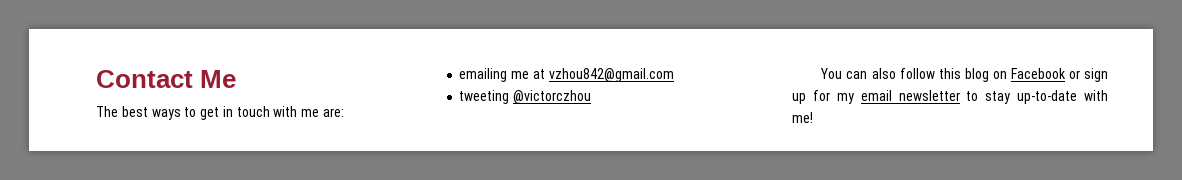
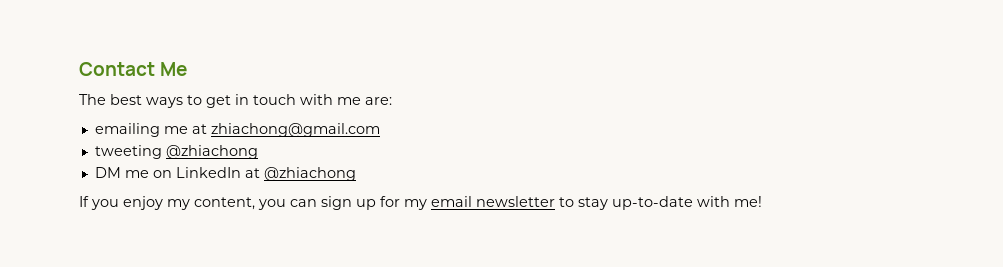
[548,68,674,82] vzhou842@gmail.com -> [210,123,380,137] zhiachong@gmail.com
[513,90,592,104] [820,68,1080,82] @victorczhou // You can also follow this blog on Facebook or -> [165,145,258,159] [94,167,356,181] [79,196,317,210] @zhiachong // DM me on LinkedIn at @zhiachong // If you enjoy my content, you can

